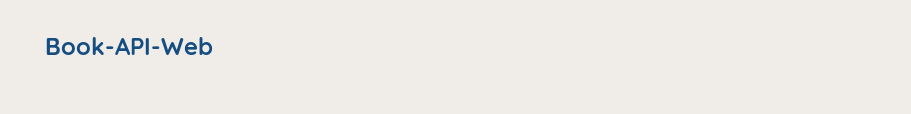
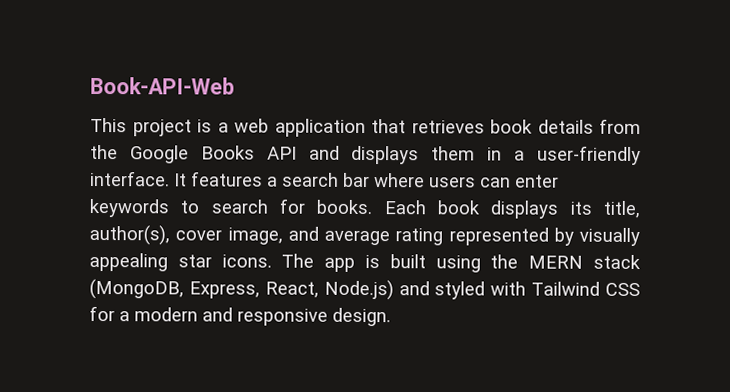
(213, 46) none -> [90,117,641,138] [90,144,642,166] [90,170,559,188] [89,198,640,219] [89,224,640,247] [89,252,642,273] [89,278,640,301] [89,305,391,327] // This project is a web application that retrieves book details from the Google Books API and displays them in a user-friendly interface. It features a search bar where users can enter keywords to search for books. Each book displays its title, author(s), cover image, and average rating represented by visually appealing star icons. The app is built using the MERN stack (MongoDB, Express, React, Node.js) and styled with Tailwind CSS for a modern and responsive design.

